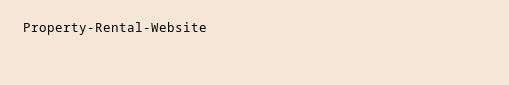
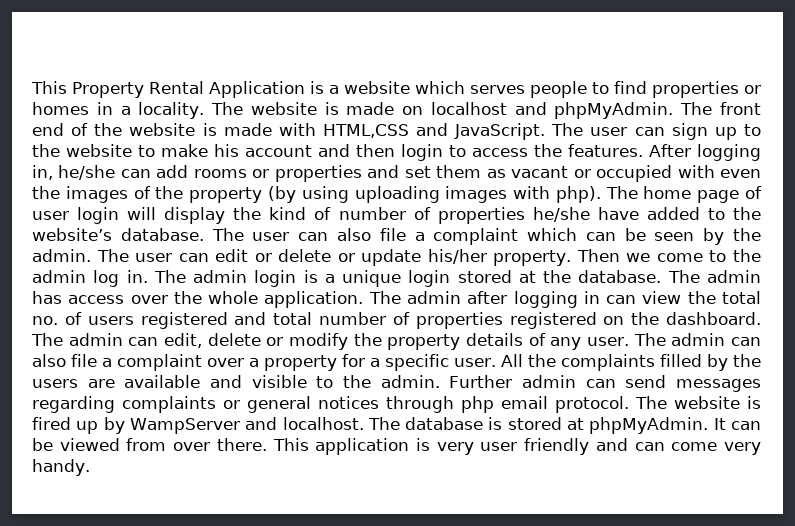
[23,22,207,35] Property-Rental-Website -> [31,81,761,98] [32,102,762,119] [32,123,761,140] [32,144,761,161] [32,165,761,182] [32,186,763,203] [32,207,761,224] [32,228,762,245] [32,249,762,266] [32,270,761,287] [32,291,762,308] [32,312,762,329] [31,333,761,350] [32,354,761,371] [32,375,761,392] [32,396,761,413] [32,417,762,434] [32,438,761,455] [32,459,90,476] This Property Rental Application is a website which serves people to find properties or homes in a locality. The website is made on localhost and phpMyAdmin. The front end of the website is made with HTML,CSS and JavaScript. The user can sign up to the website to make his account and then login to access the features. After logging in, he/she can add rooms or properties and set them as vacant or occupied with even the images of the property (by using uploading images with php). The home page of user login will display the kind of number of properties he/she have added to the website’s database. The user can also file a complaint which can be seen by the admin. The user can edit or delete or update his/her property. Then we come to the admin log in. The admin login is a unique login stored at the database. The admin has access over the whole application. The admin after logging in can view the total no. of users registered and total number of properties registered on the dashboard. The admin can edit, delete or modify the property details of any user. The admin can also file a complaint over a property for a specific user. All the complaints filled by the users are available and visible to the admin. Further admin can send messages regarding complaints or general notices through php email protocol. The website is fired up by WampServer and localhost. The database is stored at phpMyAdmin. It can be viewed from over there. This application is very user friendly and can come very handy.

